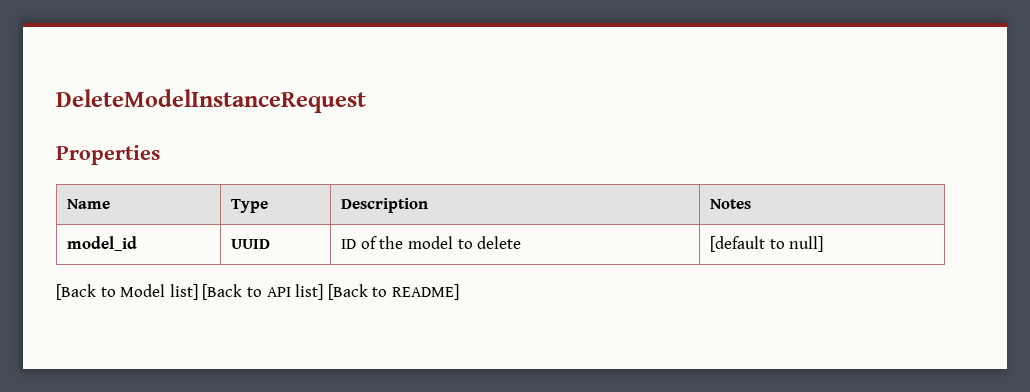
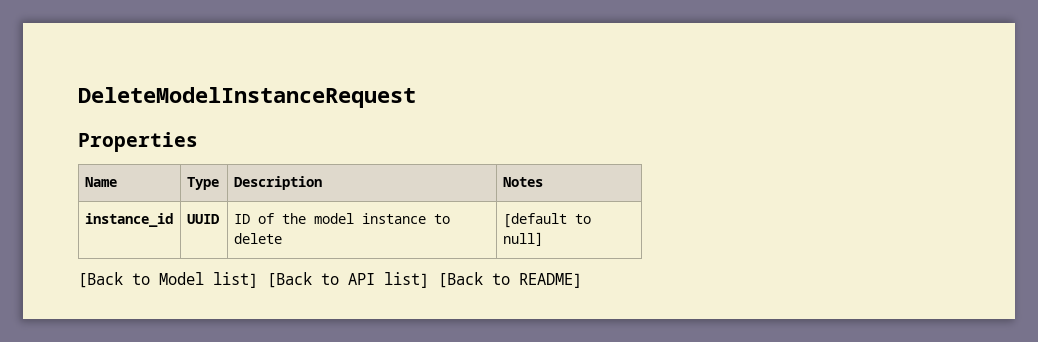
[67,236,138,251] model_id -> [84,213,173,227] instance_id
(454, 242) none -> [361,213,426,224] instance

